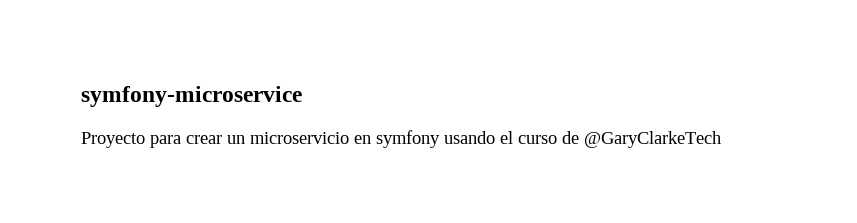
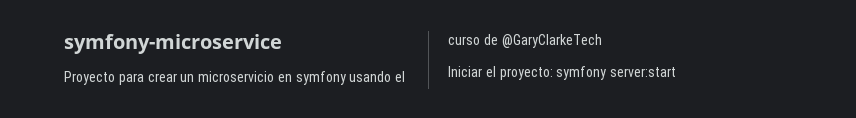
(721, 139) none -> [448,66,677,80] // Iniciar el proyecto: symfony server:start

